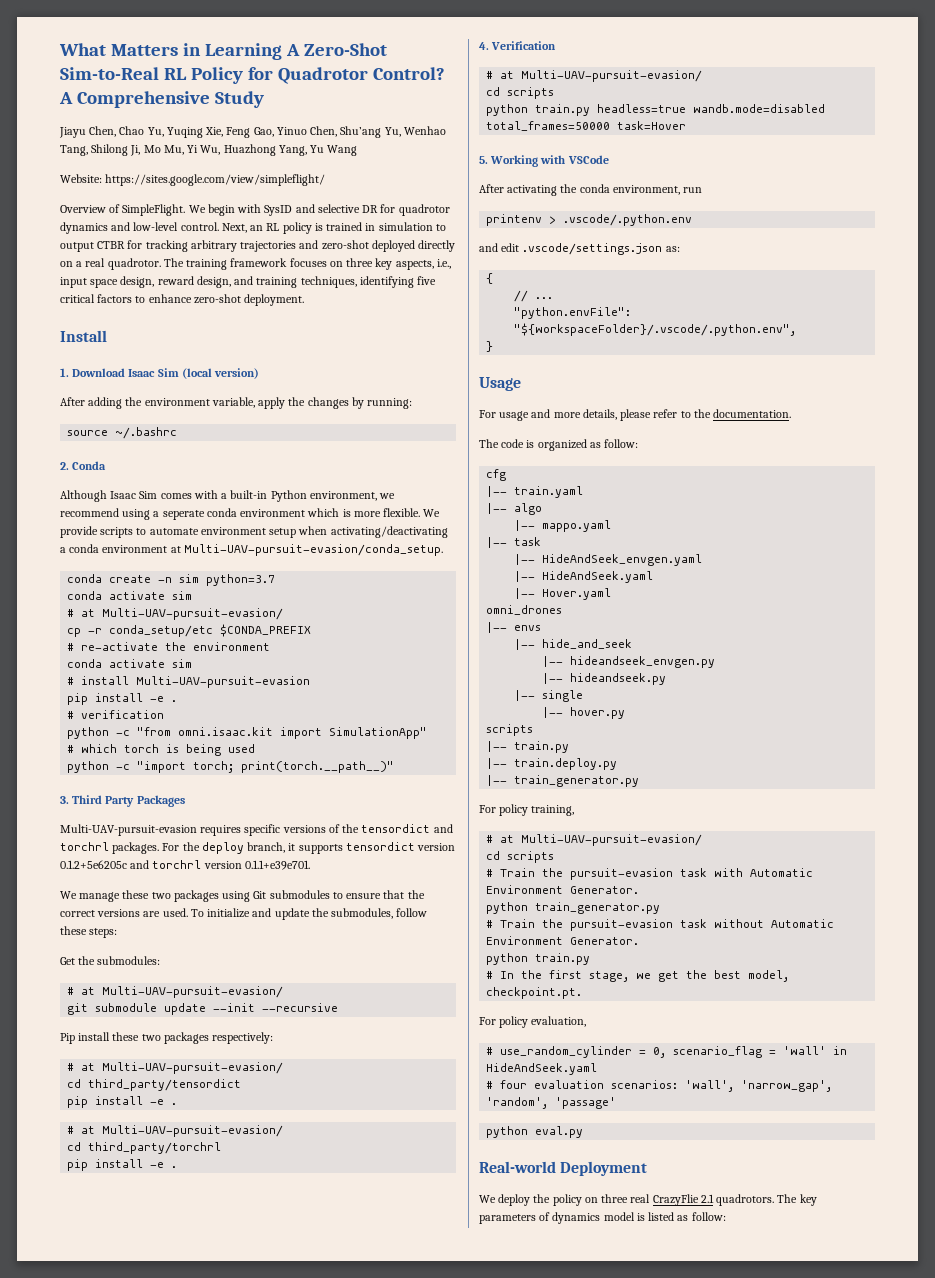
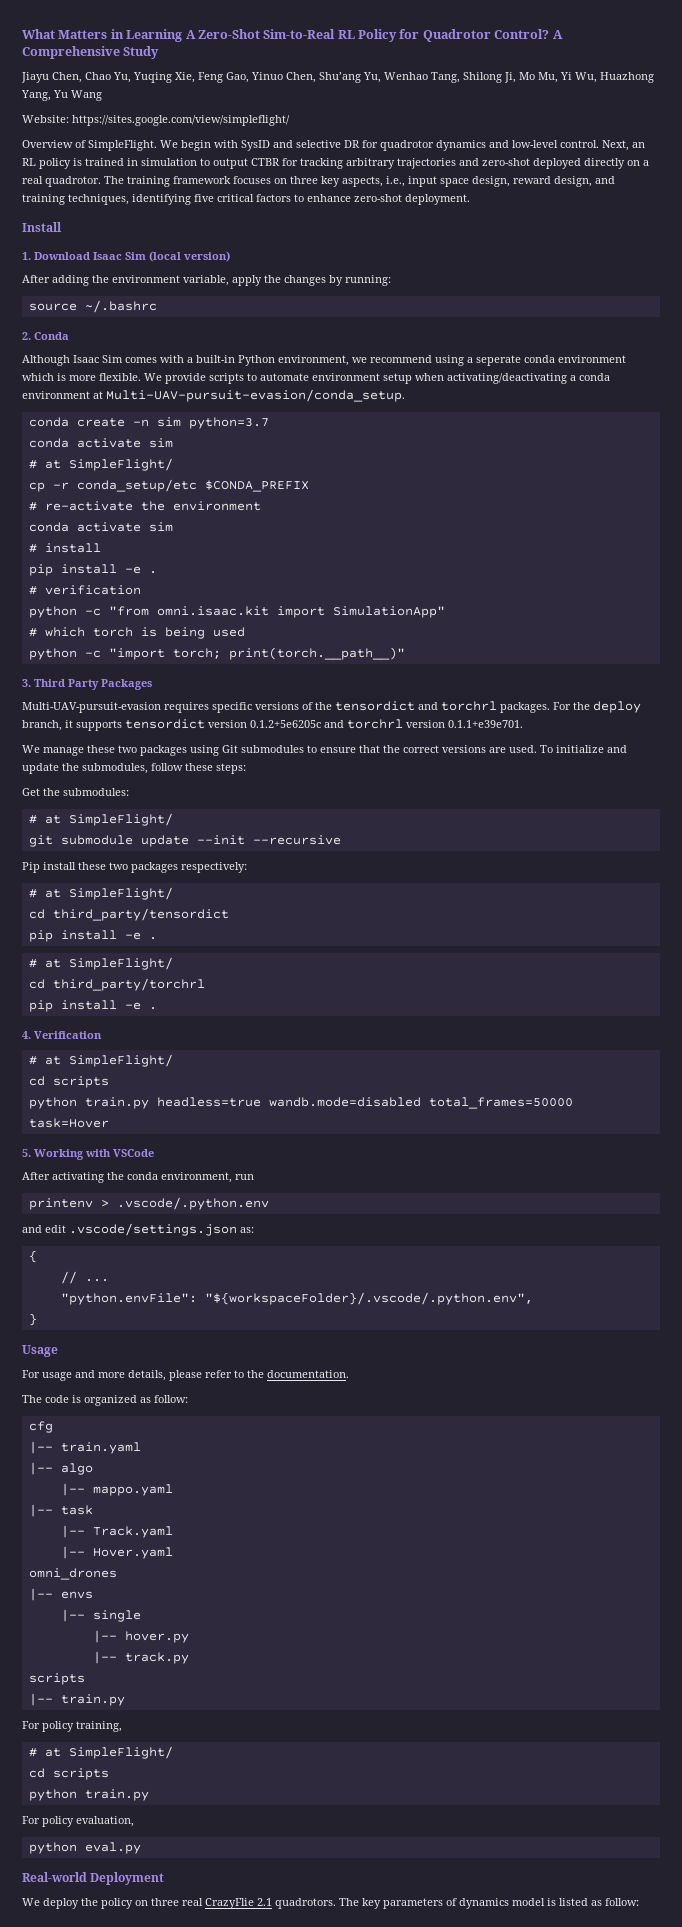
[102,608,284,620] Multi-UAV-pursuit-evasion/ -> [68,458,173,471] SimpleFlight/
[136,676,311,688] Multi-UAV-pursuit-evasion -> (101, 548) none
[102,986,284,998] Multi-UAV-pursuit-evasion/ -> [68,813,173,826] SimpleFlight/
[102,1062,284,1074] Multi-UAV-pursuit-evasion/ -> [68,887,173,900] SimpleFlight/
[102,1125,284,1137] Multi-UAV-pursuit-evasion/ -> [68,957,173,970] SimpleFlight/
[521,70,703,82] Multi-UAV-pursuit-evasion/ -> [68,1054,173,1067] SimpleFlight/
[542,554,703,566] [514,571,654,583] HideAndSeek_envgen.yaml // |-- HideAndSeek.yaml -> [92,1526,173,1538] Track.yaml
[514,639,633,650] [542,656,716,668] [542,673,667,685] // |-- hide_and_seek // |-- hideandseek_envgen.py // |-- hideandseek.py -> (93, 1595) none
(626, 713) none -> [92,1651,189,1664] // |-- track.py
[486,758,618,770] [486,775,640,787] // |-- train.deploy.py // |-- train_generator.py -> (125, 1700) none
[521,834,703,846] [486,851,555,863] [486,868,814,880] [486,885,640,894] [486,902,661,914] [486,919,835,931] [486,936,640,945] [486,953,591,965] [486,970,790,982] [486,987,583,999] [479,1016,587,1028] [486,1046,848,1058] [486,1063,598,1075] [486,1080,833,1092] [486,1097,617,1109] Multi-UAV-pursuit-evasion/ // cd scripts // # Train the pursuit-evasion task with Automatic Environment Generator. // python train_generator.py // # Train the pursuit-evasion task without Automatic Environment Generator. // python train.py // # In the first stage, we get the best model, checkpoint.pt. // For policy evaluation, // # use_random_cylinder = 0, scenario_flag = 'wall' in HideAndSeek.yaml // # four evaluation scenarios: 'wall', 'narrow_gap', 'random', 'passage' -> [68,1746,173,1759] [28,1768,109,1780] [28,1789,149,1801] [22,1816,134,1827] SimpleFlight/ // cd scripts // python train.py // For policy evaluation,

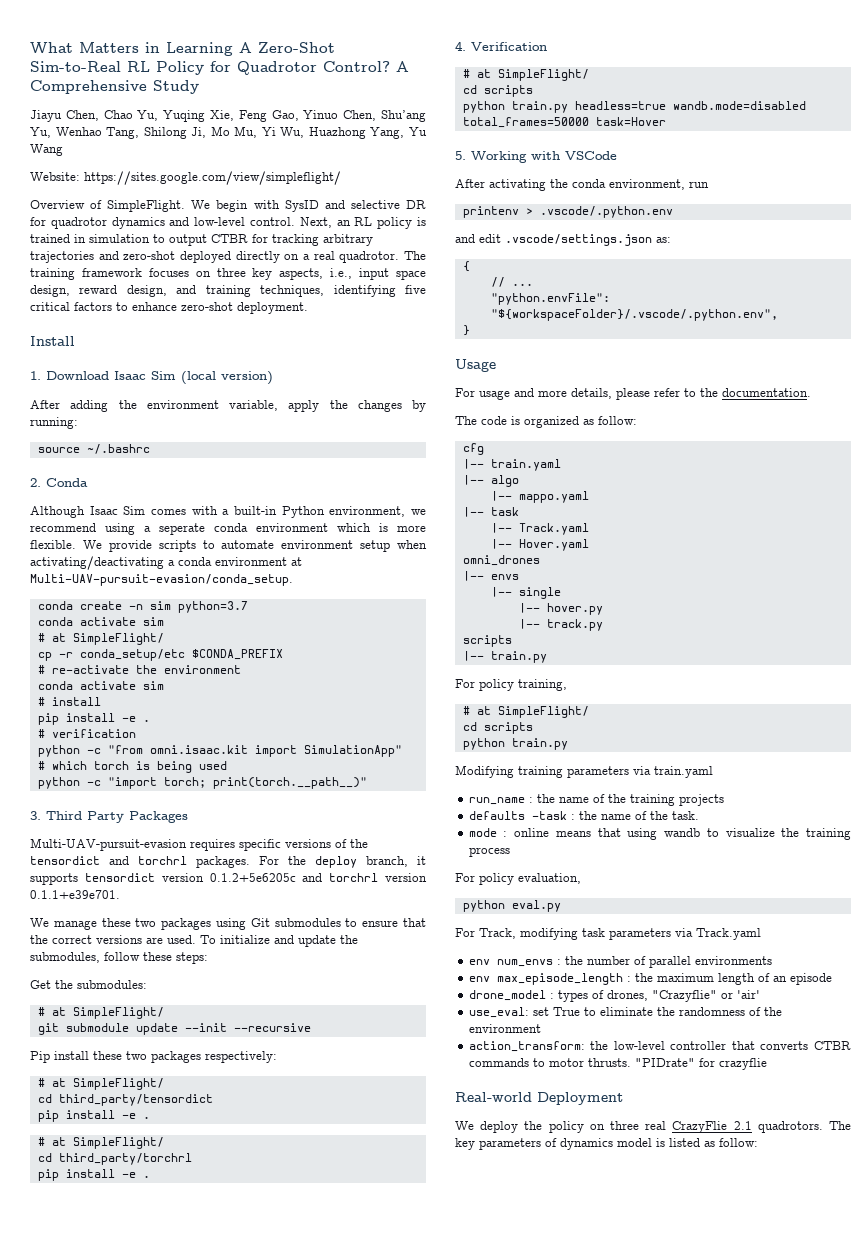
(149, 1795) none -> [455,765,713,778] [468,794,724,806] [468,811,699,820] [468,828,851,840] [468,847,510,857] // Modifying training parameters via train.yaml // run_name : the name of the training projects // defaults -task : the name of the task. // mode : online means that using wandb to visualize the training process
(141, 1848) none -> [455,928,761,940] [468,956,772,968] [468,973,832,985] [468,990,760,1002] [468,1007,782,1018] [468,1024,541,1033] [468,1041,851,1052] [468,1058,767,1070] // For Track, modifying task parameters via Track.yaml // env num_envs : the number of parallel environments // env max_episode_length : the maximum length of an episode // drone_model : types of drones, "Crazyflie" or 'air' // use_eval: set True to eliminate the randomness of the environment // action_transform: the low-level controller that converts CTBR commands to motor thrusts. "PIDrate" for crazyflie

